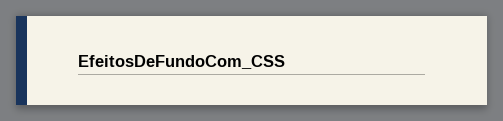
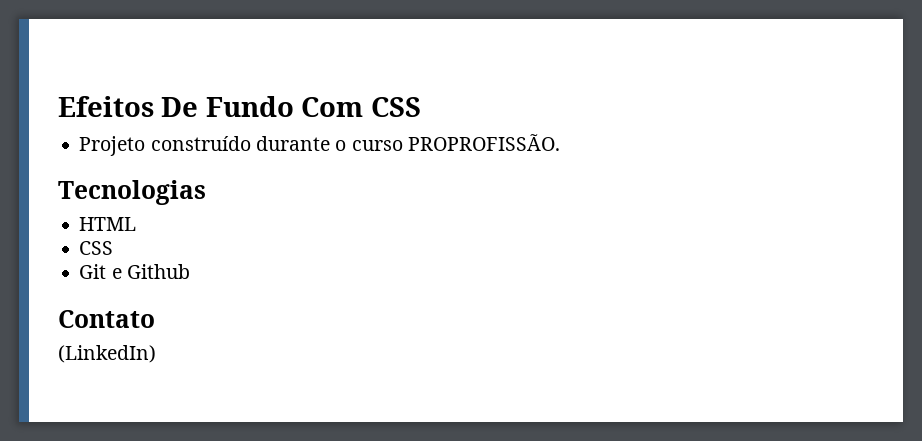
[78,55,285,69] EfeitosDeFundoCom_CSS -> [58,96,421,117] [79,134,560,156] [58,180,206,205] [79,217,137,231] [79,241,114,255] [79,264,190,279] [58,310,155,328] [58,345,156,363] Efeitos De Fundo Com CSS // Projeto construído durante o curso PROPROFISSÃO. // Tecnologias // HTML // CSS // Git e Github // Contato // (LinkedIn)

